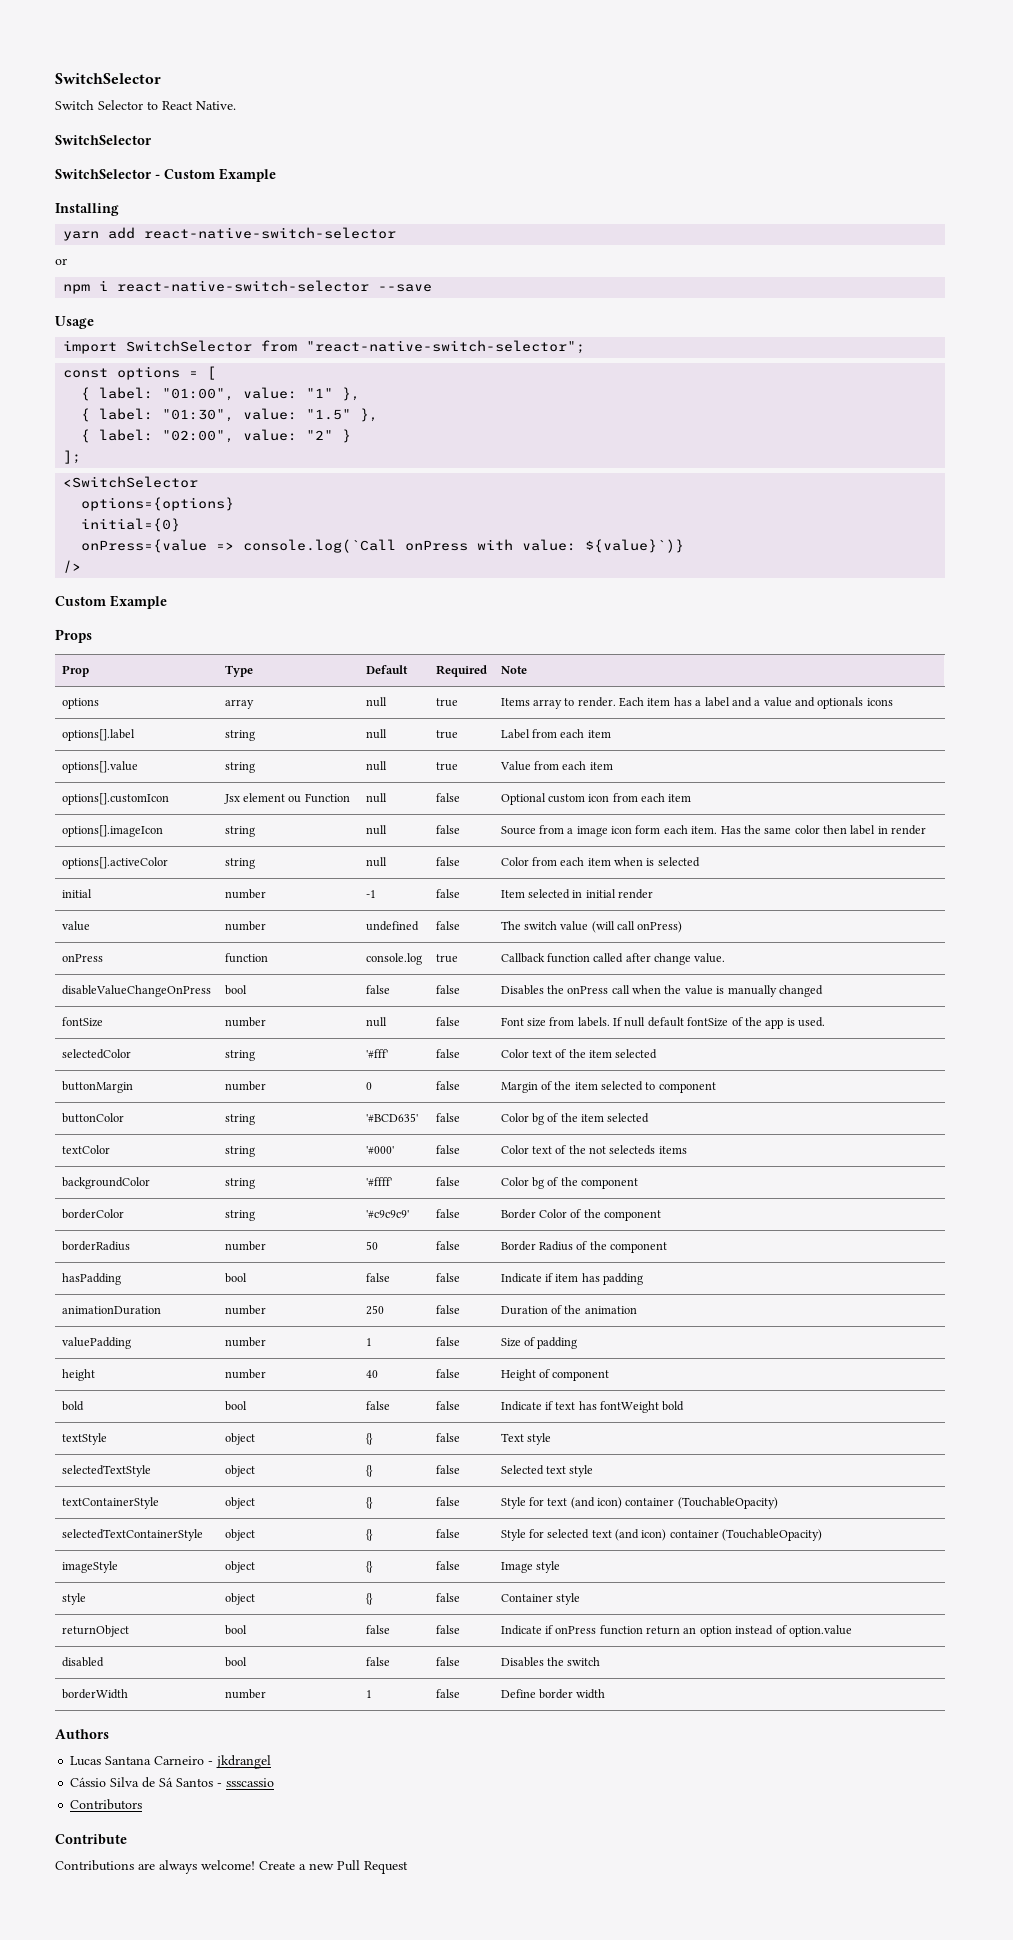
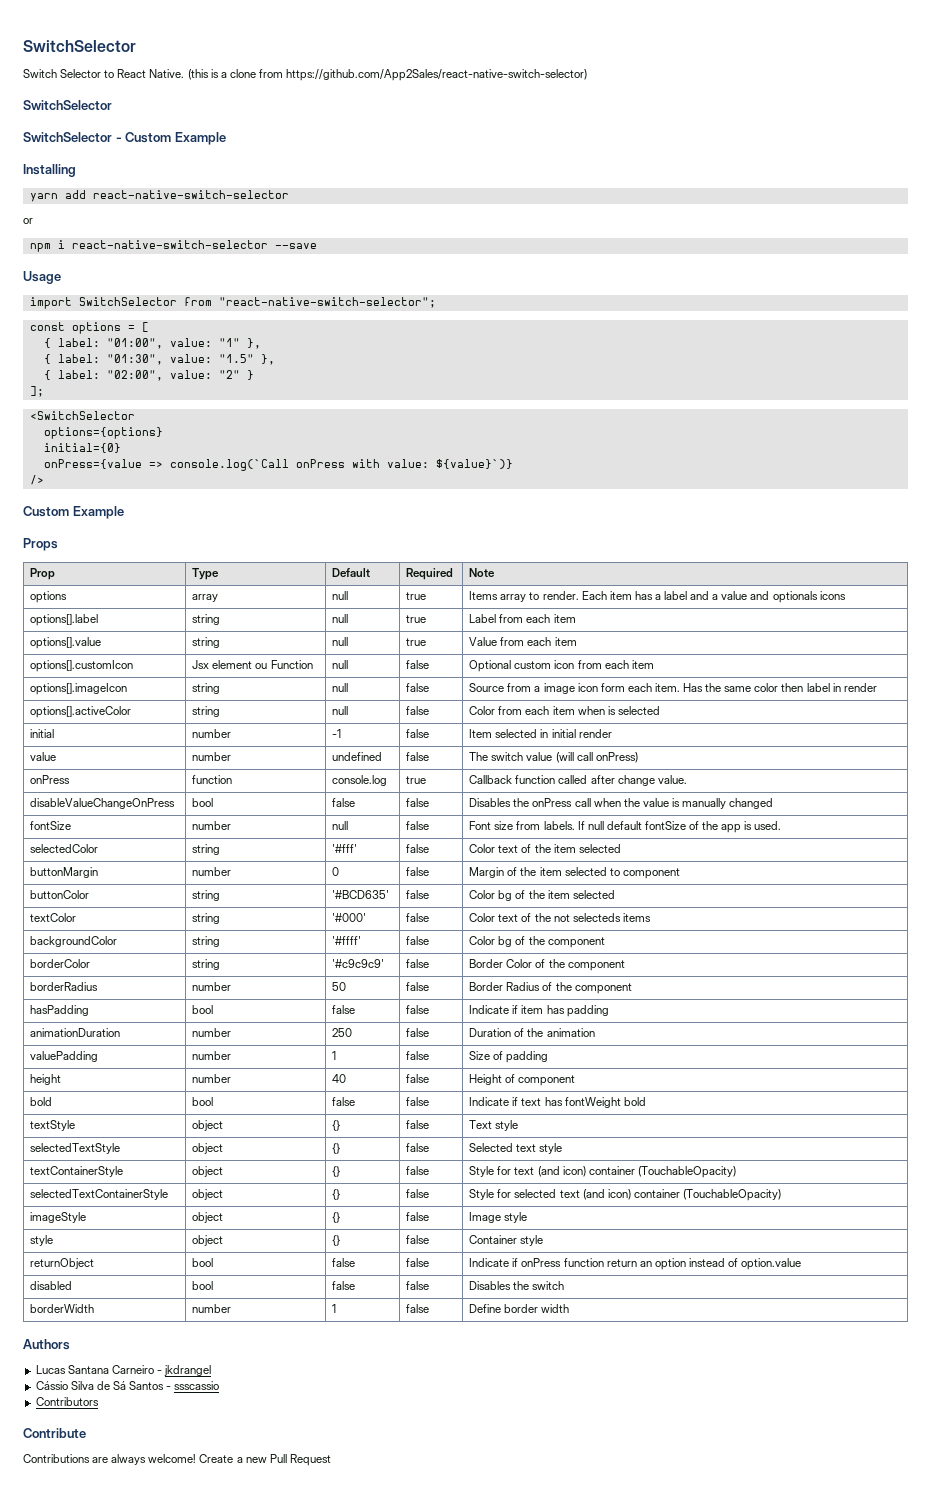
(236, 105) none -> [187,69,588,81] (this is a clone from https://github.com/App2Sales/react-native-switch-selector)

